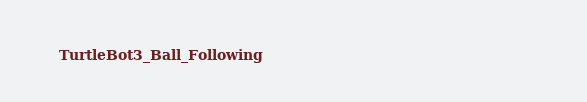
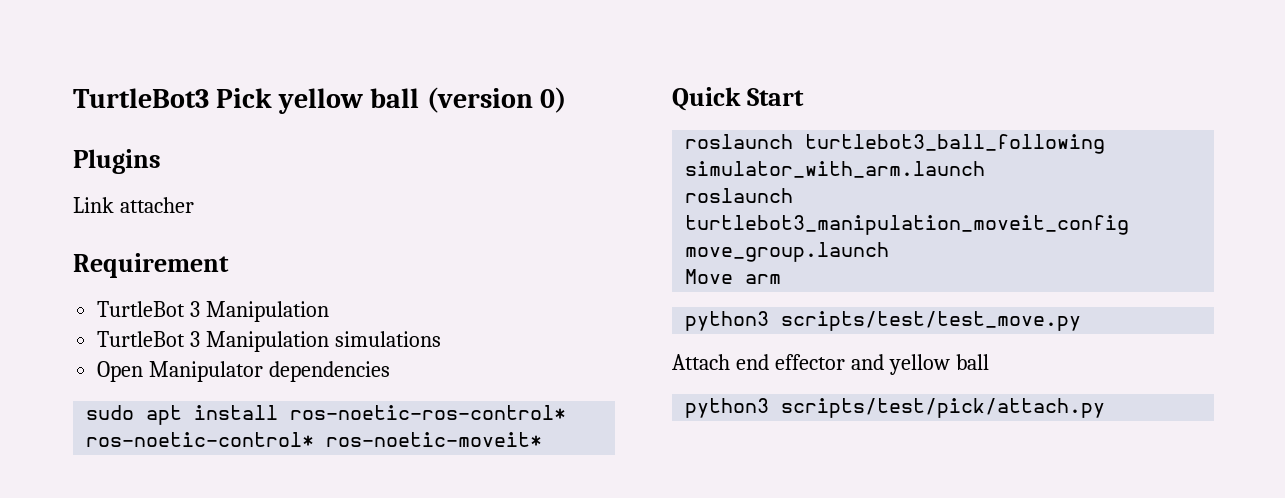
[59,49,263,63] TurtleBot3_Ball_Following -> [73,87,567,114] [73,149,161,174] [73,197,194,213] [73,253,229,278] [97,301,330,322] [97,331,442,352] [97,361,391,382] [86,405,567,425] [86,432,543,447] [672,87,804,111] [685,134,1106,154] [685,161,986,178] [685,188,794,203] [685,215,1130,235] [685,242,890,262] [685,269,782,284] [685,311,1082,331] [672,354,989,375] [685,398,1106,418] TurtleBot3 Pick yellow ball (version 0) // Plugins // Link attacher // Requirement // TurtleBot 3 Manipulation // TurtleBot 3 Manipulation simulations // Open Manipulator dependencies // sudo apt install ros-noetic-ros-control* ros-noetic-control* ros-noetic-moveit* // Quick Start // roslaunch turtlebot3_ball_following simulator_with_arm.launch // roslaunch turtlebot3_manipulation_moveit_config move_group.launch // Move arm // python3 scripts/test/test_move.py // Attach end effector and yellow ball // python3 scripts/test/pick/attach.py

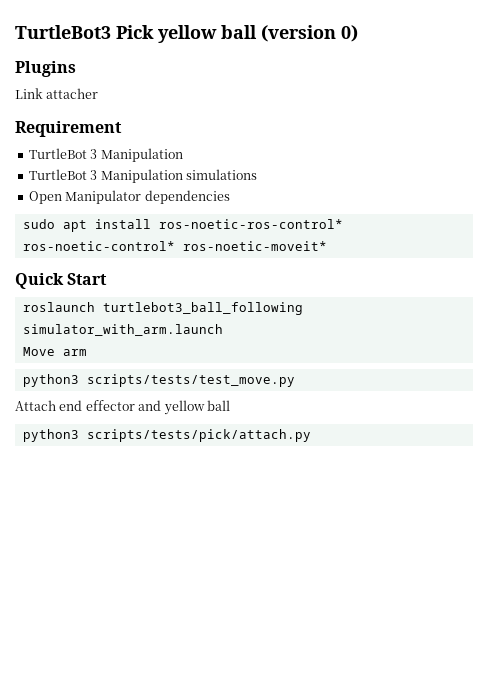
[685,188,794,203] [685,215,1130,235] [685,242,890,262] // roslaunch turtlebot3_manipulation_moveit_config move_group.launch -> (223, 330) none
[781,311,1082,331] scripts/test/test_move.py -> [86,374,295,387] scripts/tests/test_move.py
[781,398,1106,418] scripts/test/pick/attach.py -> [86,429,311,442] scripts/tests/pick/attach.py

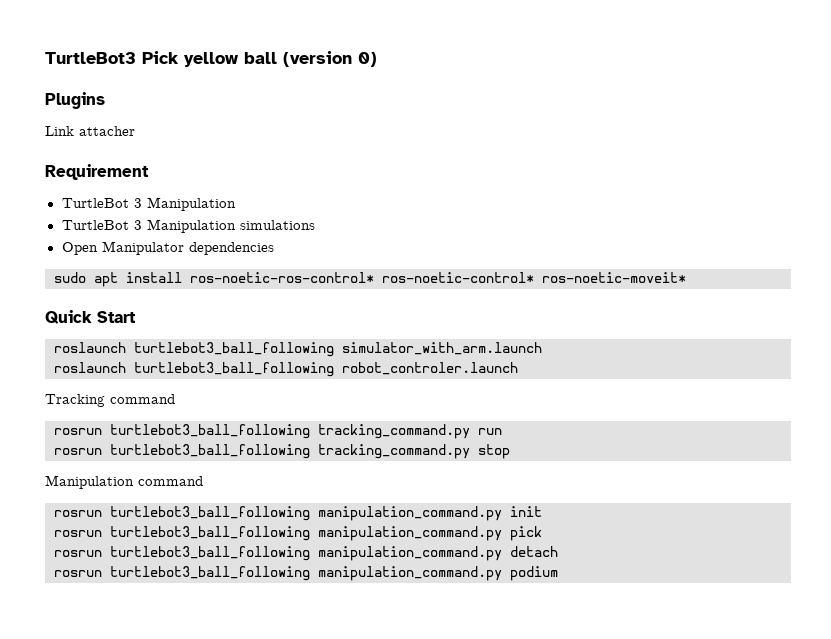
[22,347,87,356] [22,374,295,387] [15,400,230,415] [22,429,311,442] Move arm // python3 scripts/tests/test_move.py // Attach end effector and yellow ball // python3 scripts/tests/pick/attach.py -> [54,362,518,377] [45,394,175,407] [54,424,502,439] [54,444,510,459] [45,475,203,489] [54,506,542,521] [54,526,542,541] [54,546,558,561] [54,566,558,581] roslaunch turtlebot3_ball_following robot_controler.launch // Tracking command // rosrun turtlebot3_ball_following tracking_command.py run // rosrun turtlebot3_ball_following tracking_command.py stop // Manipulation command // rosrun turtlebot3_ball_following manipulation_command.py init // rosrun turtlebot3_ball_following manipulation_command.py pick // rosrun turtlebot3_ball_following manipulation_command.py detach // rosrun turtlebot3_ball_following manipulation_command.py podium

